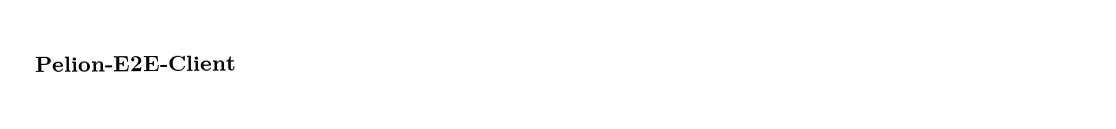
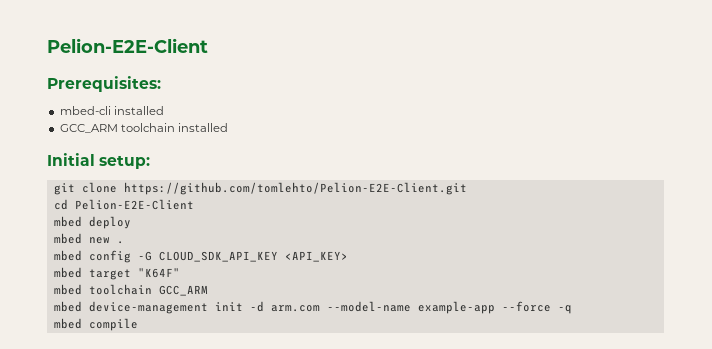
[34,55,237,72] Pelion-E2E-Client -> [47,38,208,53] [47,76,161,92] [59,106,164,115] [59,123,228,133] [47,153,151,169] [53,182,467,195] [53,199,194,210] [53,216,131,229] [53,233,124,244] [53,250,348,263] [53,267,180,280] [53,284,208,296] [53,301,572,314] [53,318,138,331] Pelion-E2E-Client // Prerequisites: // mbed-cli installed // GCC_ARM toolchain installed // Initial setup: // git clone https://github.com/tomlehto/Pelion-E2E-Client.git // cd Pelion-E2E-Client // mbed deploy // mbed new . // mbed config -G CLOUD_SDK_API_KEY <API_KEY> // mbed target "K64F" // mbed toolchain GCC_ARM // mbed device-management init -d arm.com --model-name example-app --force -q // mbed compile

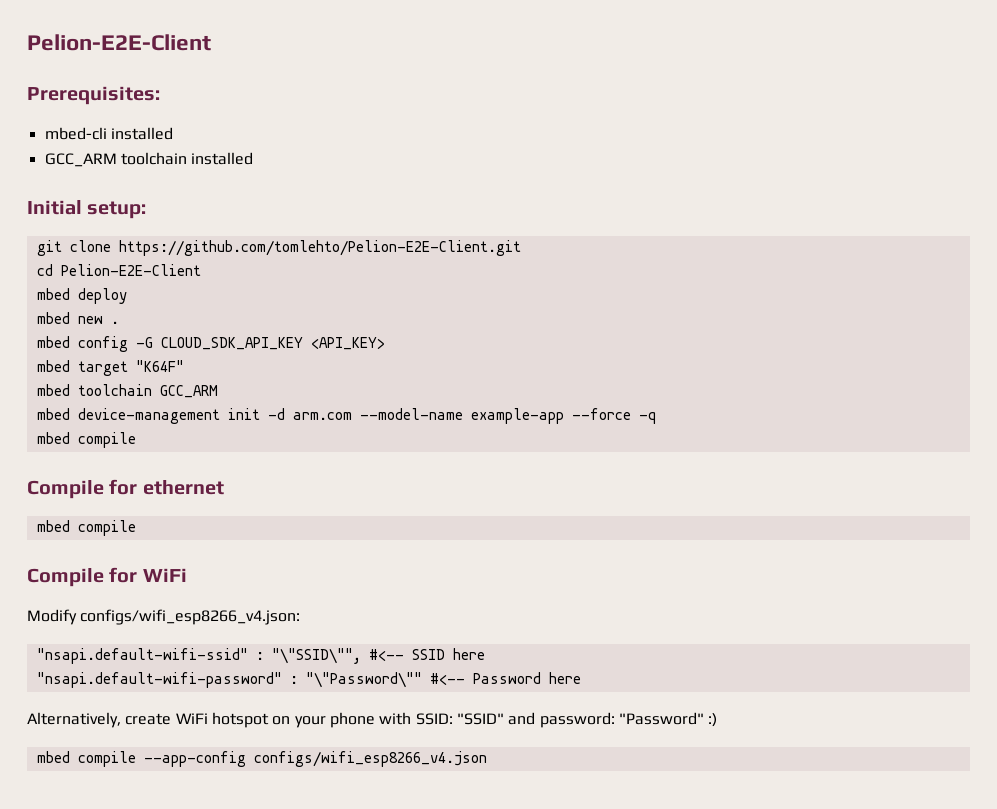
(138, 324) none -> [27,479,224,499] [36,520,136,536] [27,567,187,587] [27,609,301,625] [36,648,485,664] [36,672,581,688] [27,712,718,728] [36,751,487,767] // Compile for ethernet // mbed compile // Compile for WiFi // Modify configs/wifi_esp8266_v4.json: // "nsapi.default-wifi-ssid" : "\"SSID\"", #<-- SSID here // "nsapi.default-wifi-password" : "\"Password\"" #<-- Password here // Alternatively, create WiFi hotspot on your phone with SSID: "SSID" and password: "Password" :) // mbed compile --app-config configs/wifi_esp8266_v4.json

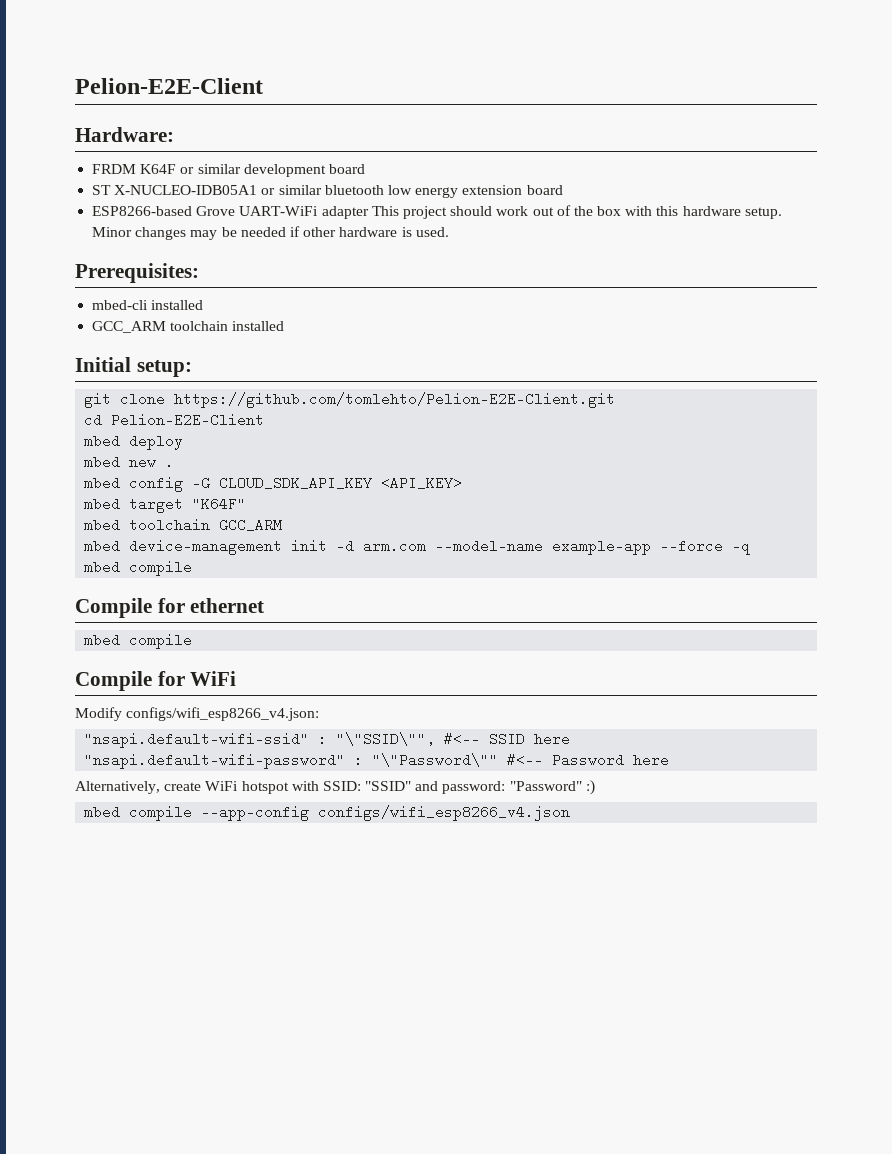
[27,34,211,51] Pelion-E2E-Client -> [75,78,263,94] [75,127,174,142] [92,164,365,177] [92,185,563,198] [92,205,782,219] [92,226,449,240] Pelion-E2E-Client // Hardware: // FRDM K64F or similar development board // ST X-NUCLEO-IDB05A1 or similar bluetooth low energy extension board // ESP8266-based Grove UART-WiFi adapter This project should work out of the box with this hardware setup. Minor changes may be needed if other hardware is used.
[272,712,375,728] on your phone -> (289, 787) none

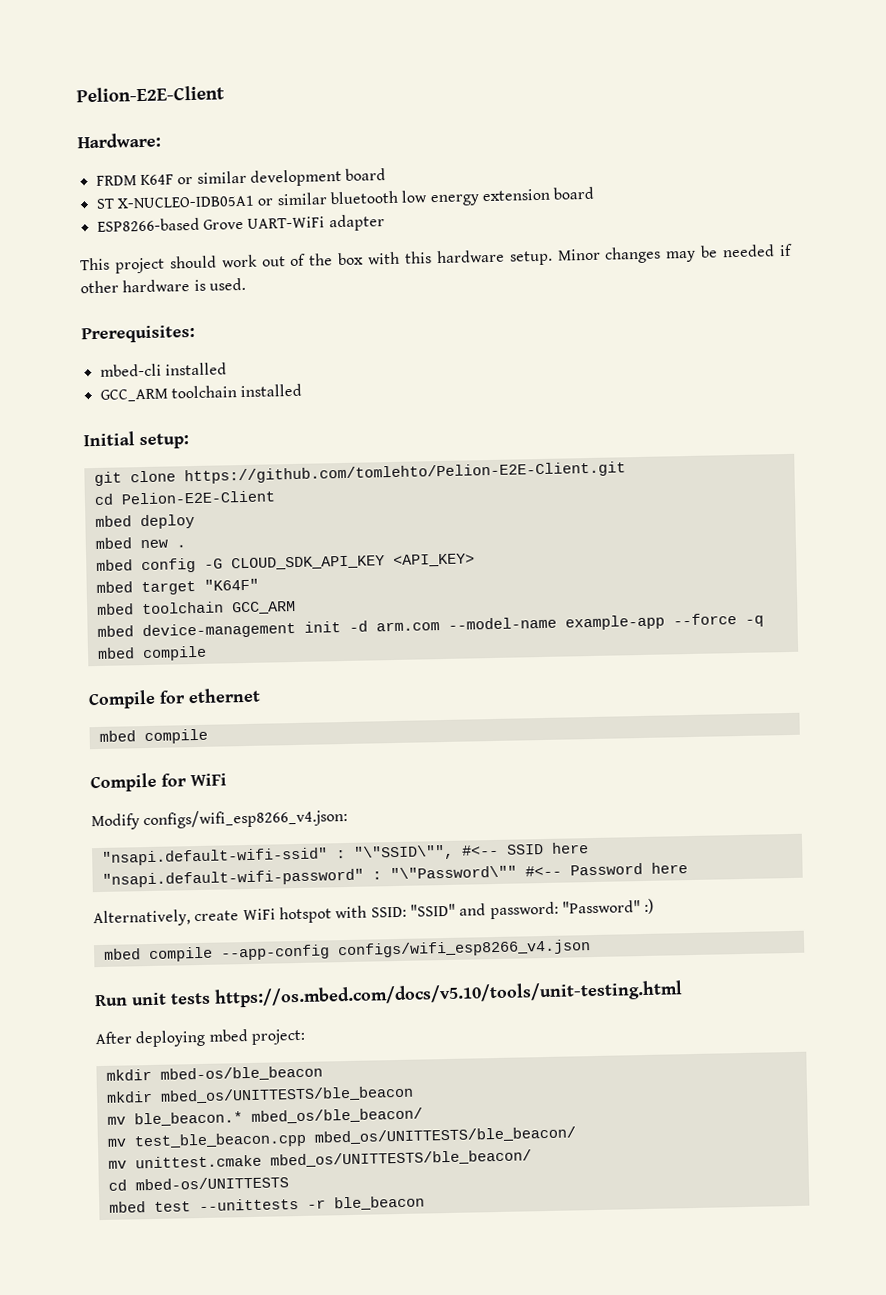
(369, 212) none -> (385, 223) //
(571, 813) none -> [94,980,683,1008] [95,1028,305,1048] [105,1065,323,1082] [105,1085,414,1104] [106,1107,423,1127] [106,1126,576,1150] [107,1149,532,1169] [107,1176,289,1191] [108,1195,425,1213] // Run unit tests https://os.mbed.com/docs/v5.10/tools/unit-testing.html // After deploying mbed project: // mkdir mbed-os/ble_beacon // mkdir mbed_os/UNITTESTS/ble_beacon // mv ble_beacon.* mbed_os/ble_beacon/ // mv test_ble_beacon.cpp mbed_os/UNITTESTS/ble_beacon/ // mv unittest.cmake mbed_os/UNITTESTS/ble_beacon/ // cd mbed-os/UNITTESTS // mbed test --unittests -r ble_beacon

